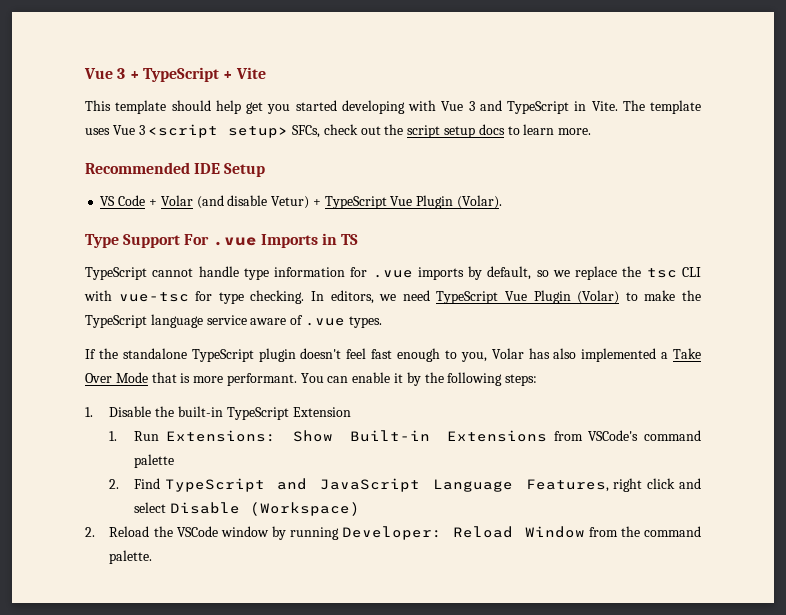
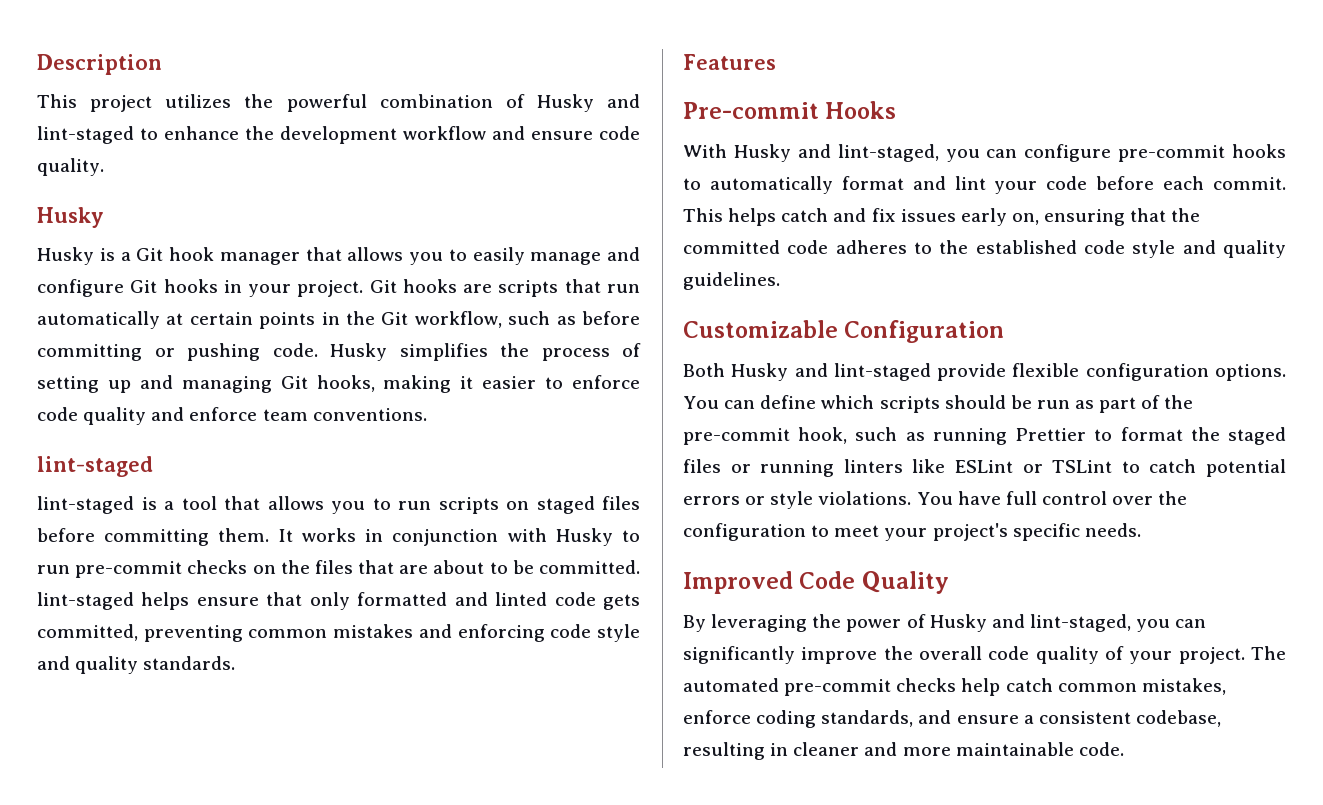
[84,67,266,82] [85,100,701,114] [85,124,592,138] [85,162,266,177] [100,195,502,209] [85,233,359,248] [85,266,701,280] [84,290,702,304] [85,314,382,328] [85,348,701,362] [85,372,538,386] [85,406,351,420] [109,430,702,442] [133,454,174,468] [109,478,701,492] [133,502,360,516] [85,526,701,540] [109,550,153,564] Vue 3 + TypeScript + Vite // This template should help get you started developing with Vue 3 and TypeScript in Vite. The template uses Vue 3 <script setup> SFCs, check out the script setup docs to learn more. // Recommended IDE Setup // VS Code + Volar (and disable Vetur) + TypeScript Vue Plugin (Volar). // Type Support For .vue Imports in TS // TypeScript cannot handle type information for .vue imports by default, so we replace the tsc CLI with vue-tsc for type checking. In editors, we need TypeScript Vue Plugin (Volar) to make the TypeScript language service aware of .vue types. // If the standalone TypeScript plugin doesn't feel fast enough to you, Volar has also implemented a Take Over Mode that is more performant. You can enable it by the following steps: // 1. Disable the built-in TypeScript Extension // 1. Run Extensions: Show Built-in Extensions from VSCode's command palette // 2. Find TypeScript and JavaScript Language Features, right click and select Disable (Workspace) // 2. Reload the VSCode window by running Developer: Reload Window from the command palette. -> [37,54,162,75] [37,94,640,112] [37,126,640,144] [37,158,104,176] [37,207,104,228] [37,247,640,265] [37,279,640,297] [37,311,640,329] [37,343,641,361] [37,375,640,393] [37,407,427,425] [37,456,153,477] [37,496,640,514] [37,528,640,546] [37,560,640,578] [37,592,641,610] [37,624,640,642] [37,656,236,674] [683,54,776,70] [683,101,897,119] [683,144,1286,162] [683,176,1286,194] [683,208,1201,226] [683,240,1286,258] [683,272,780,290] [683,320,1005,343] [683,363,1286,381] [683,395,1194,413] [683,427,1286,445] [683,459,1286,477] [683,491,1188,509] [683,523,1141,541] [683,571,949,594] [683,614,1207,632] [683,646,1286,664] [683,678,1226,696] [683,710,1221,728] [683,742,1124,760] Description // This project utilizes the powerful combination of Husky and lint-staged to enhance the development workflow and ensure code quality. // Husky // Husky is a Git hook manager that allows you to easily manage and configure Git hooks in your project. Git hooks are scripts that run automatically at certain points in the Git workflow, such as before committing or pushing code. Husky simplifies the process of setting up and managing Git hooks, making it easier to enforce code quality and enforce team conventions. // lint-staged // lint-staged is a tool that allows you to run scripts on staged files before committing them. It works in conjunction with Husky to run pre-commit checks on the files that are about to be committed. lint-staged helps ensure that only formatted and linted code gets committed, preventing common mistakes and enforcing code style and quality standards. // Features // Pre-commit Hooks // With Husky and lint-staged, you can configure pre-commit hooks to automatically format and lint your code before each commit. This helps catch and fix issues early on, ensuring that the committed code adheres to the established code style and quality guidelines. // Customizable Configuration // Both Husky and lint-staged provide flexible configuration options. You can define which scripts should be run as part of the pre-commit hook, such as running Prettier to format the staged files or running linters like ESLint or TSLint to catch potential errors or style violations. You have full control over the configuration to meet your project's specific needs. // Improved Code Quality // By leveraging the power of Husky and lint-staged, you can significantly improve the overall code quality of your project. The automated pre-commit checks help catch common mistakes, enforce coding standards, and ensure a consistent codebase, resulting in cleaner and more maintainable code.

